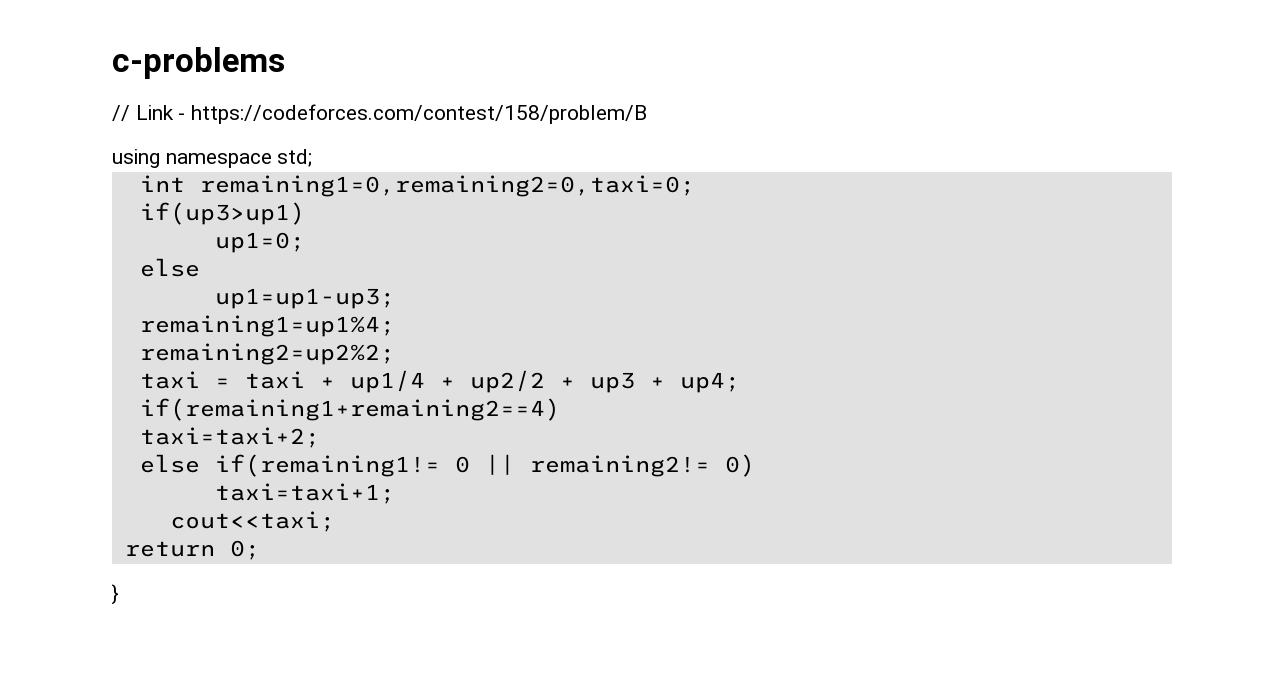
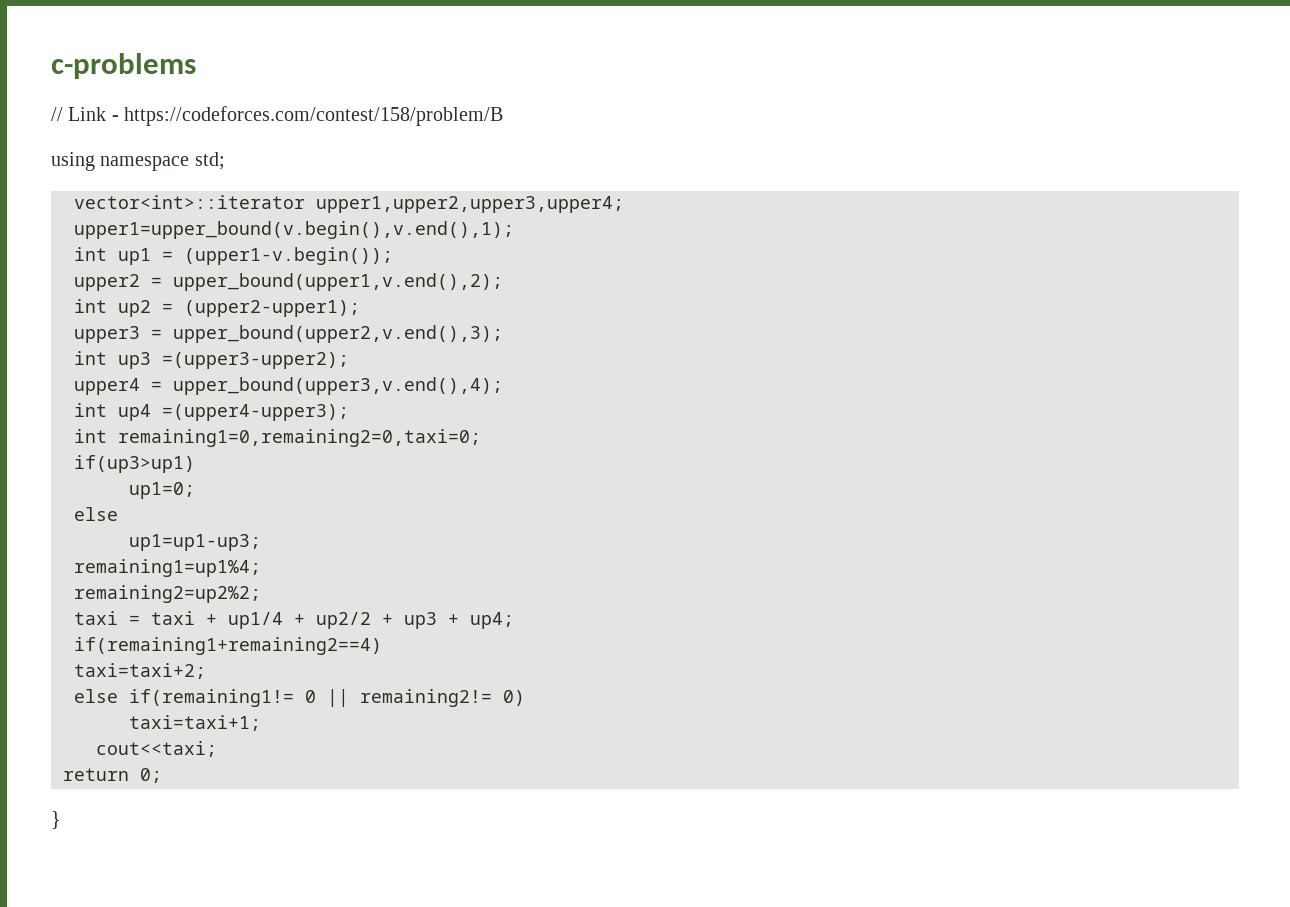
(313, 158) none -> [74,195,624,213] [74,221,514,239] [74,247,393,265] [74,273,503,291] [74,299,360,317] [74,325,503,343] [74,351,349,369] [74,377,503,395] [74,403,349,421] // vector<int>::iterator upper1,upper2,upper3,upper4; // upper1=upper_bound(v.begin(),v.end(),1); // int up1 = (upper1-v.begin()); // upper2 = upper_bound(upper1,v.end(),2); // int up2 = (upper2-upper1); // upper3 = upper_bound(upper2,v.end(),3); // int up3 =(upper3-upper2); // upper4 = upper_bound(upper3,v.end(),4); // int up4 =(upper4-upper3);

